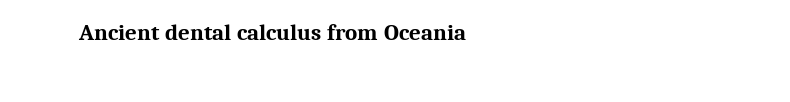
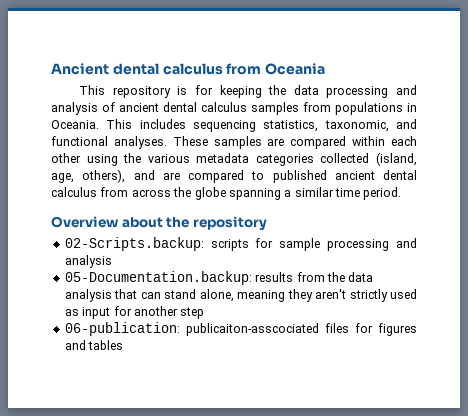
(467, 32) none -> [79,85,417,98] [51,102,417,115] [51,119,417,132] [51,136,417,149] [51,152,417,166] [51,169,417,183] [51,187,402,200] [51,216,267,230] [64,237,417,251] [64,255,112,268] [64,271,374,285] [64,289,418,302] [64,306,205,319] [64,322,417,336] [64,340,124,350] // This repository is for keeping the data processing and analysis of ancient dental calculus samples from populations in Oceania. This includes sequencing statistics, taxonomic, and functional analyses. These samples are compared within each other using the various metadata categories collected (island, age, others), and are compared to published ancient dental calculus from across the globe spanning a similar time period. // Overview about the repository // 02-Scripts.backup: scripts for sample processing and analysis // 05-Documentation.backup: results from the data analysis that can stand alone, meaning they aren't strictly used as input for another step // 06-publication: publicaiton-asscociated files for figures and tables

